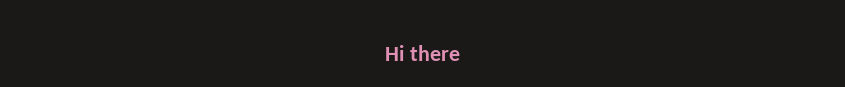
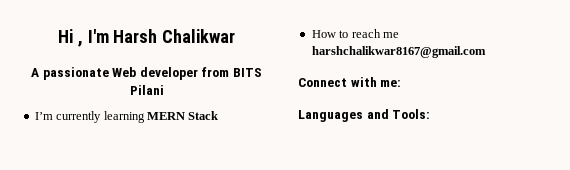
[409,45,460,61] there -> [77,29,236,47] [30,67,263,80] [129,85,164,95] [34,111,219,123] [311,29,399,38] [311,46,486,58] [298,77,402,87] [298,109,431,122] , I'm Harsh Chalikwar // A passionate Web developer from BITS Pilani // I’m currently learning MERN Stack // How to reach me harshchalikwar8167@gmail.com // Connect with me: // Languages and Tools:

